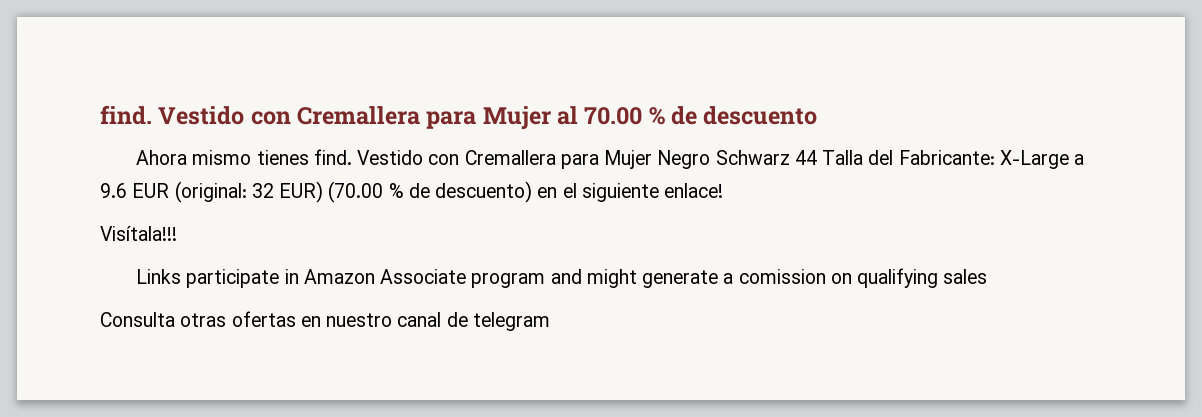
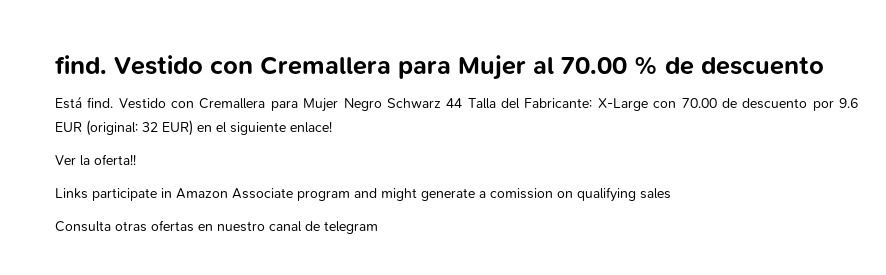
[136,150,309,165] Ahora mismo tienes -> [55,96,82,109] Está
[1074,154,1085,165] a -> [653,98,834,111] con 70.00 de descuento por
[328,181,533,203] (70.00 % de descuento) -> (193, 128) none
[100,226,177,241] Visítala!!! -> [55,154,136,166] Ver la oferta!!

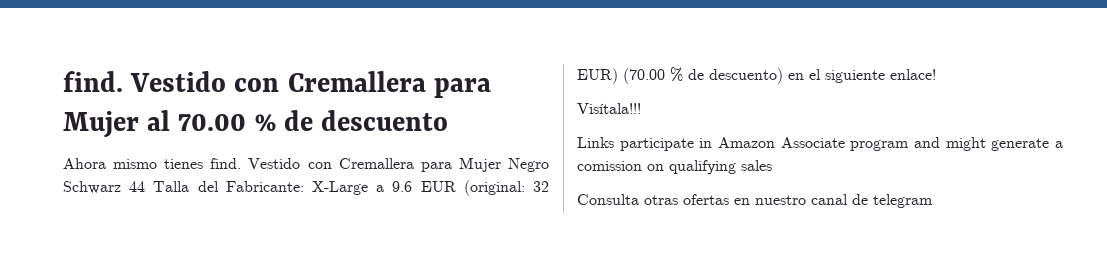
[55,96,82,109] Está -> [63,158,204,169] Ahora mismo tienes
[653,98,834,111] con 70.00 de descuento por -> [376,185,385,192] a
(193, 128) none -> [623,67,783,84] (70.00 % de descuento)
[55,154,136,166] Ver la oferta!! -> [577,103,641,114] Visítala!!!

